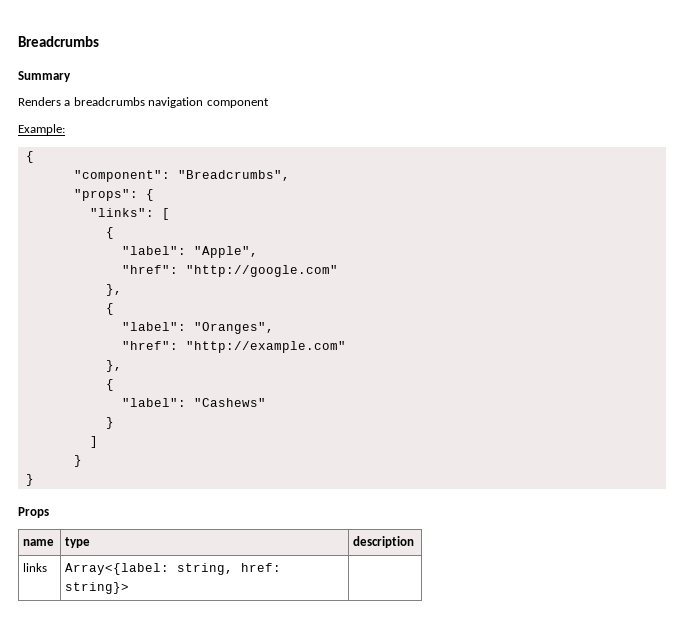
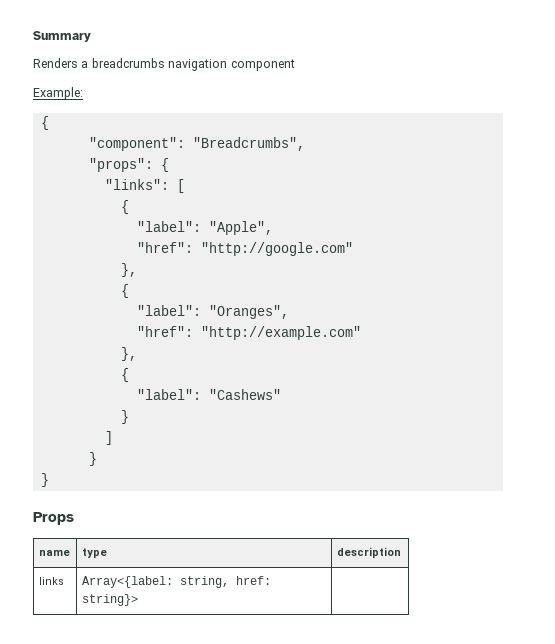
[18,36,99,47] Breadcrumbs // -> (33, 36) none

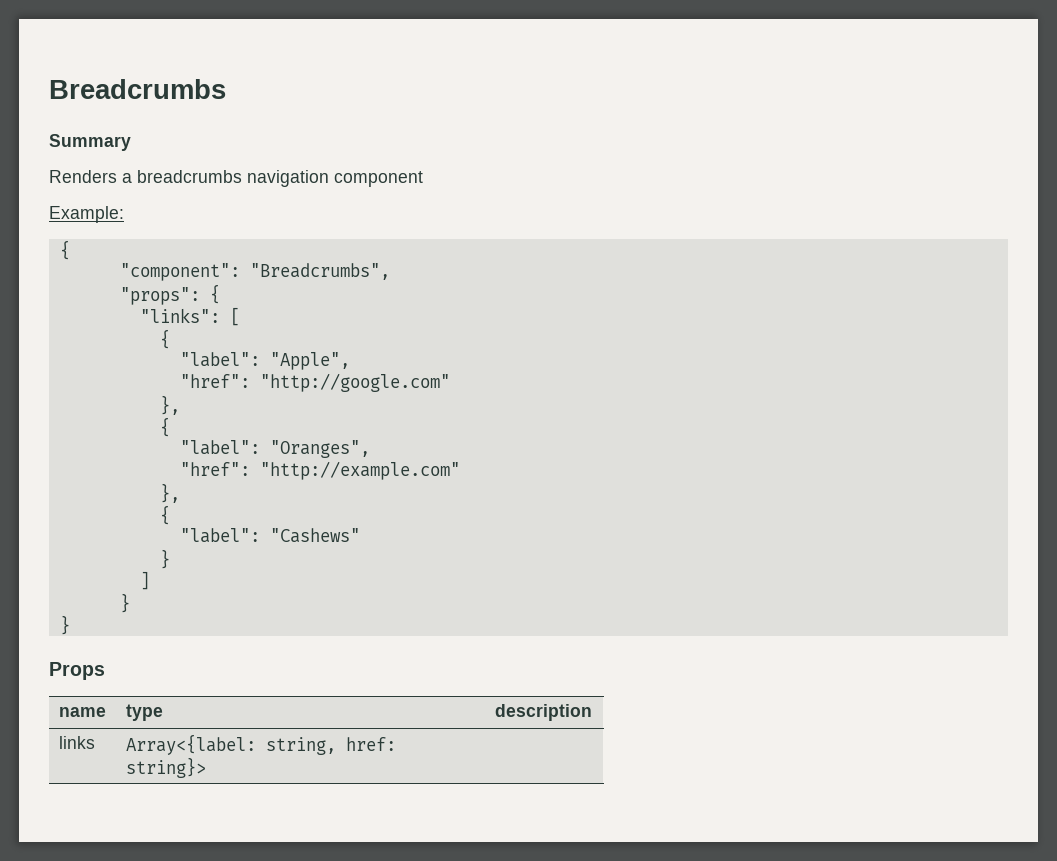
(33, 36) none -> [49,79,226,99] Breadcrumbs //

